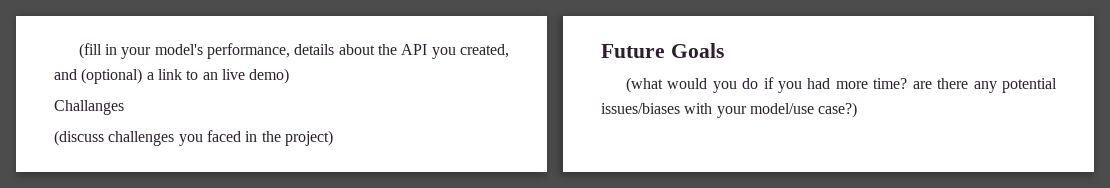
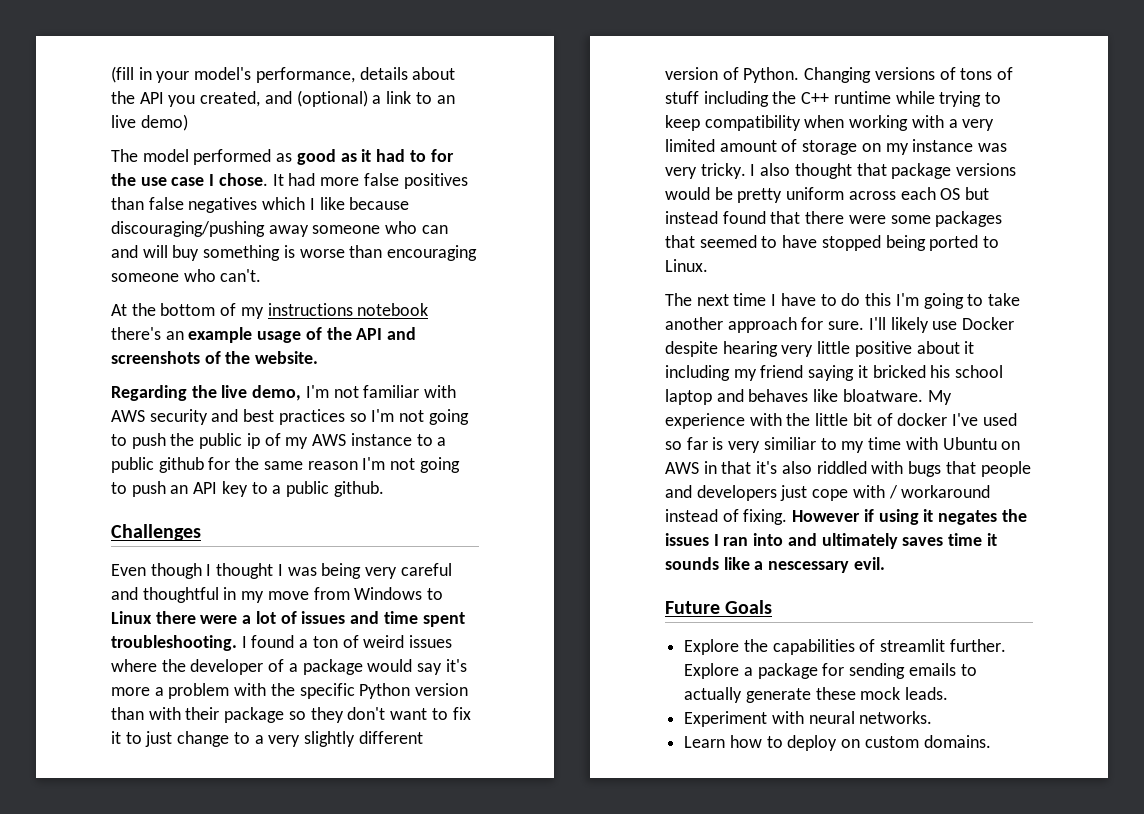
[54,100,124,115] [54,130,333,146] [601,43,724,58] [625,77,1057,93] [601,102,858,118] Challanges // (discuss challenges you faced in the project) // Future Goals // (what would you do if you had more time? are there any potential issues/biases with your model/use case?) -> [111,149,454,165] [111,173,468,189] [111,197,410,213] [111,221,448,237] [111,245,478,261] [111,269,262,282] [111,303,429,319] [111,327,417,343] [111,351,319,364] [111,385,457,401] [111,409,469,425] [111,433,447,449] [111,457,460,473] [111,481,384,497] [111,524,201,541] [111,563,452,579] [111,587,444,603] [111,611,465,627] [111,635,453,651] [111,659,467,675] [111,683,469,699] [111,707,471,723] [111,731,423,747] [665,67,1014,83] [665,91,1002,107] [665,115,995,131] [665,139,1008,155] [665,163,1017,179] [665,187,990,203] [665,211,1003,227] [665,235,1000,251] [665,259,708,272] [665,293,1020,309] [665,317,1015,333] [665,341,975,357] [665,365,1004,381] [665,389,952,405] [665,413,1017,429] [665,437,1021,453] [665,461,1031,477] [665,485,991,501] [665,509,1027,525] [665,533,997,549] [665,557,885,573] [665,600,773,614] [684,639,1006,655] [684,663,977,679] [684,687,949,703] [684,711,933,727] [684,735,991,751] The model performed as good as it had to for the use case I chose. It had more false positives than false negatives which I like because discouraging/pushing away someone who can and will buy something is worse than encouraging someone who can't. // At the bottom of my instructions notebook there's an example usage of the API and screenshots of the website. // Regarding the live demo, I'm not familiar with AWS security and best practices so I'm not going to push the public ip of my AWS instance to a public github for the same reason I'm not going to push an API key to a public github. // Challenges // Even though I thought I was being very careful and thoughtful in my move from Windows to Linux there were a lot of issues and time spent troubleshooting. I found a ton of weird issues where the developer of a package would say it's more a problem with the specific Python version than with their package so they don't want to fix it to just change to a very slightly different version of Python. Changing versions of tons of stuff including the C++ runtime while trying to keep compatibility when working with a very limited amount of storage on my instance was very tricky. I also thought that package versions would be pretty uniform across each OS but instead found that there were some packages that seemed to have stopped being ported to Linux. // The next time I have to do this I'm going to take another approach for sure. I'll likely use Docker despite hearing very little positive about it including my friend saying it bricked his school laptop and behaves like bloatware. My experience with the little bit of docker I've used so far is very similiar to my time with Ubuntu on AWS in that it's also riddled with bugs that people and developers just cope with / workaround instead of fixing. However if using it negates the issues I ran into and ultimately saves time it sounds like a nescessary evil. // Future Goals // Explore the capabilities of streamlit further. Explore a package for sending emails to actually generate these mock leads. // Experiment with neural networks. // Learn how to deploy on custom domains.

